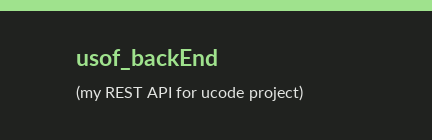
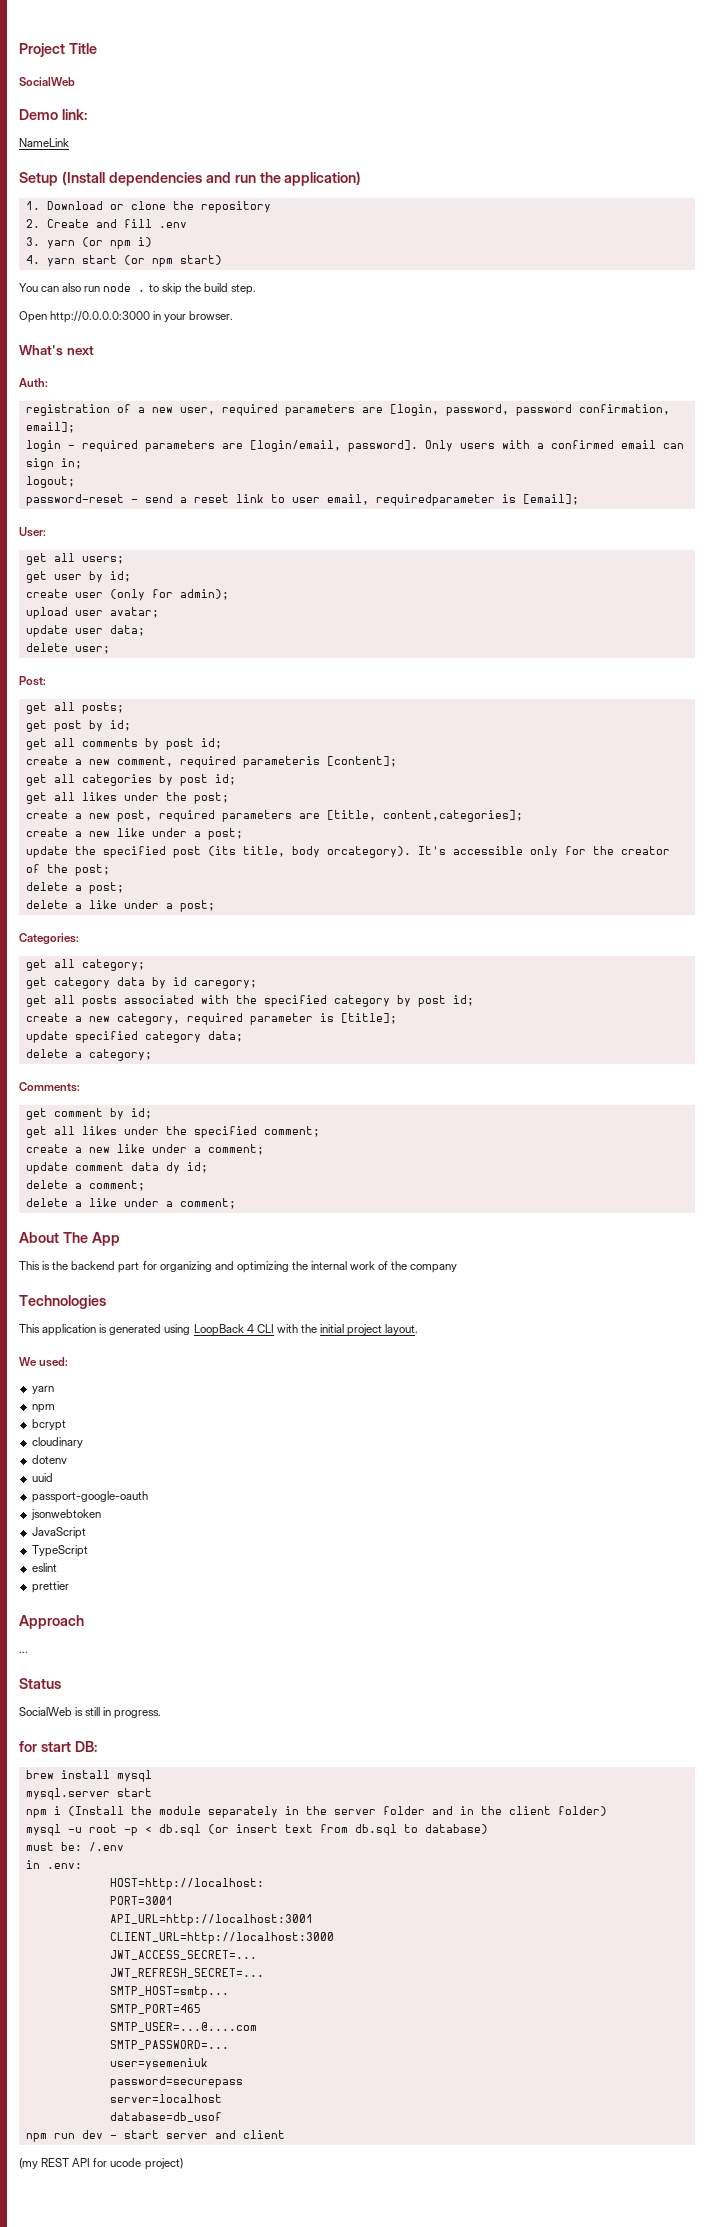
[76,49,218,70] usof_backEnd -> [19,43,97,57] [19,77,75,86] [19,109,87,120] [19,138,69,147] [19,171,362,186] [25,201,271,213] [25,219,187,228] [25,237,152,249] [25,255,222,267] [19,283,256,295] [19,311,234,323] [19,345,94,356] [19,378,48,387] [25,404,670,416] [25,422,75,433] [25,440,684,452] [25,458,82,470] [25,476,75,488] [25,494,579,506] [19,527,46,537] [25,553,124,565] [25,571,131,583] [25,589,229,601] [25,607,159,619] [25,625,145,637] [25,643,110,654] [19,676,46,686] [25,702,124,714] [25,720,131,732] [25,738,222,750] [25,756,397,768] [25,774,236,786] [25,792,229,804] [25,810,523,822] [25,828,243,840] [25,846,670,858] [25,864,110,876] [25,882,124,894] [25,900,215,912] [19,933,79,945] [25,959,145,971] [25,977,257,989] [25,995,474,1007] [25,1013,397,1025] [25,1031,243,1043] [25,1049,152,1061] [19,1082,80,1092] [25,1108,152,1120] [25,1126,320,1138] [25,1144,264,1155] [25,1162,208,1174] [25,1180,145,1191] [25,1198,236,1209] [19,1232,120,1246] [19,1261,458,1273] [19,1295,106,1309] [19,1324,419,1336] [19,1357,69,1367] [31,1386,54,1394] [31,1404,55,1413] [31,1419,66,1431] [31,1437,83,1448] [31,1455,67,1464] [31,1473,53,1482] [31,1491,148,1503] [30,1509,101,1520] [31,1527,86,1539] [31,1545,88,1557] [31,1563,57,1572] [31,1581,69,1593] [19,1615,84,1629] [19,1651,28,1653] [19,1678,61,1689] [19,1707,162,1719] [19,1741,97,1752] [25,1770,152,1782] [25,1788,152,1800] [25,1806,607,1818] [25,1824,488,1836] [25,1842,124,1852] [25,1860,82,1869] [109,1878,264,1890] [109,1896,173,1905] [109,1914,313,1926] [109,1932,334,1944] [109,1950,257,1960] [109,1968,264,1978] [109,1986,229,1998] [109,2004,201,2014] [109,2022,257,2032] [109,2040,229,2050] [109,2058,208,2070] [109,2076,243,2088] [109,2094,222,2103] [109,2112,222,2122] [25,2130,285,2142] Project Title // SocialWeb // Demo link: // NameLink // Setup (Install dependencies and run the application) // 1. Download or clone the repository // 2. Create and fill .env // 3. yarn (or npm i) // 4. yarn start (or npm start) // You can also run node . to skip the build step. // Open http://0.0.0.0:3000 in your browser. // What's next // Auth: // registration of a new user, required parameters are [login, password, password confirmation, email]; // login - required parameters are [login/email, password]. Only users with a confirmed email can sign in; // logout; // password-reset - send a reset link to user email, requiredparameter is [email]; // User: // get all users; // get user by id; // create user (only for admin); // upload user avatar; // update user data; // delete user; // Post: // get all posts; // get post by id; // get all comments by post id; // create a new comment, required parameteris [content]; // get all categories by post id; // get all likes under the post; // create a new post, required parameters are [title, content,categories]; // create a new like under a post; // update the specified post (its title, body orcategory). It's accessible only for the creator of the post; // delete a post; // delete a like under a post; // Categories: // get all category; // get category data by id caregory; // get all posts associated with the specified category by post id; // create a new category, required parameter is [title]; // update specified category data; // delete a category; // Comments: // get comment by id; // get all likes under the specified comment; // create a new like under a comment; // update comment data dy id; // delete a comment; // delete a like under a comment; // About The App // This is the backend part for organizing and optimizing the internal work of the company // Technologies // This application is generated using LoopBack 4 CLI with the initial project layout. // We used: // yarn // npm // bcrypt // cloudinary // dotenv // uuid // passport-google-oauth // jsonwebtoken // JavaScript // TypeScript // eslint // prettier // Approach // ... // Status // SocialWeb is still in progress. // for start DB: // brew install mysql // mysql.server start // npm i (Install the module separately in the server folder and in the client folder) // mysql -u root -p < db.sql (or insert text from db.sql to database) // must be: /.env // in .env: // HOST=http://localhost: // PORT=3001 // API_URL=http://localhost:3001 // CLIENT_URL=http://localhost:3000 // JWT_ACCESS_SECRET=... // JWT_REFRESH_SECRET=... // SMTP_HOST=smtp... // SMTP_PORT=465 // SMTP_USER=...@....com // SMTP_PASSWORD=... // user=ysemeniuk // password=securepass // server=localhost // database=db_usof // npm run dev - start server and client

